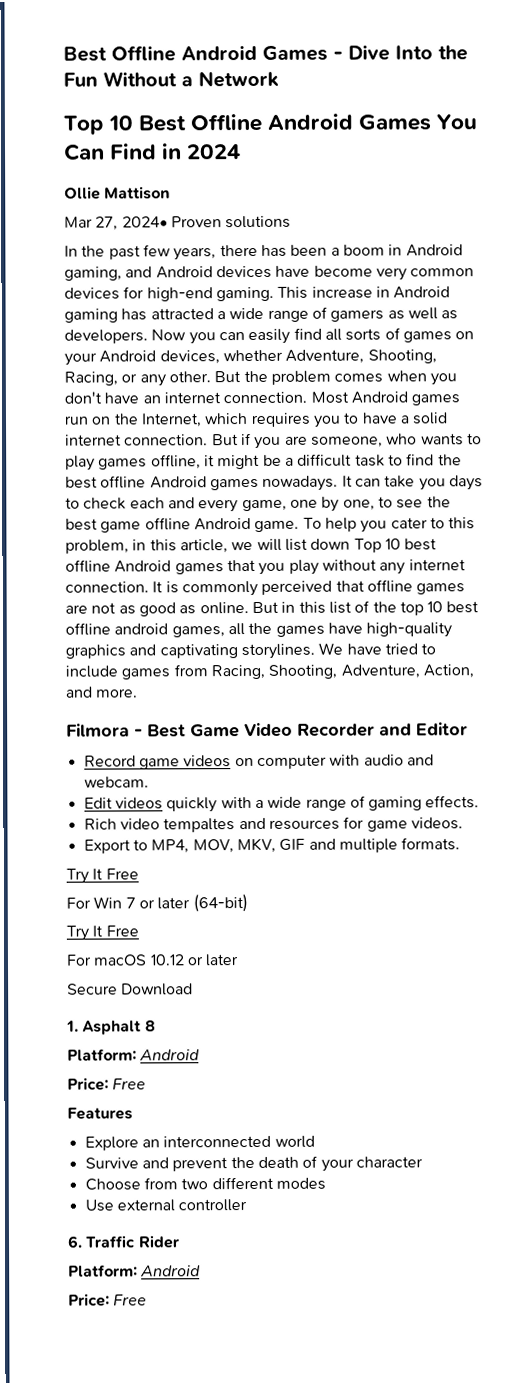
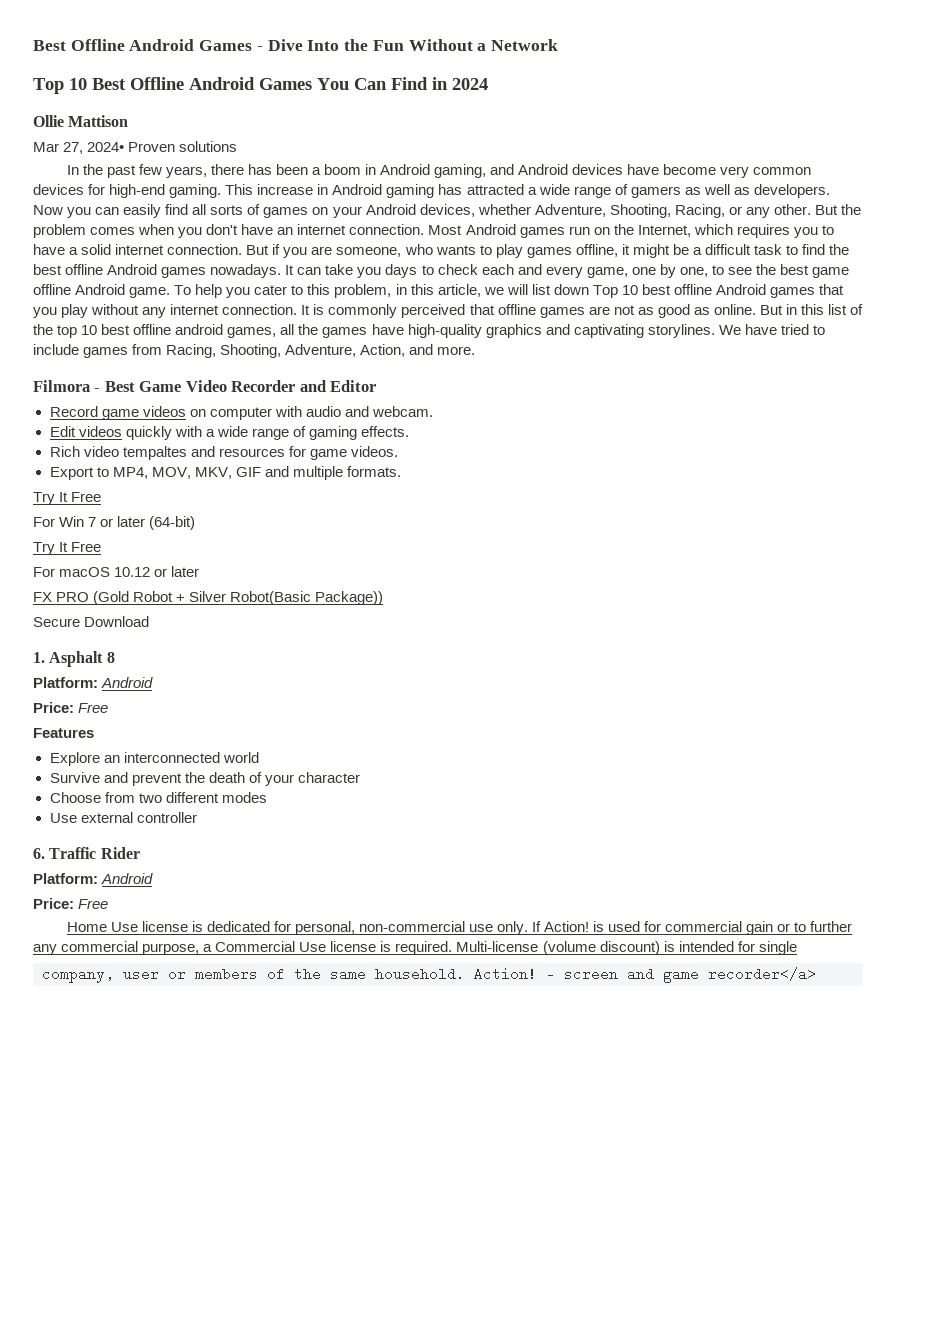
(240, 960) none -> [33,591,384,605] // FX PRO (Gold Robot + Silver Robot(Basic Package))
(148, 1300) none -> [66,921,853,935] [33,941,797,955] [42,967,816,983] // Home Use license is dedicated for personal, non-commercial use only. If Action! is used for commercial gain or to further any commercial purpose, a Commercial Use license is required. Multi-license (volume discount) is intended for single // company, user or members of the same household. Action! - screen and game recorder</a>

